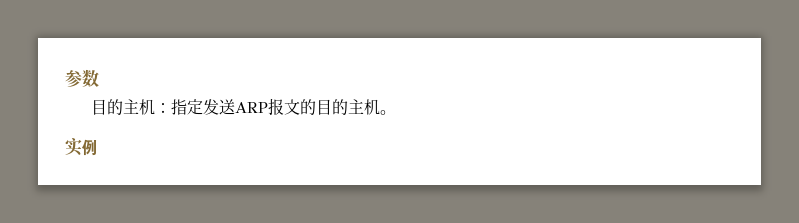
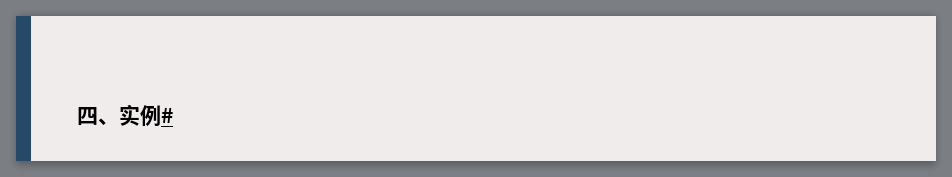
[65,69,99,88] [90,98,396,115] [65,138,97,156] 参数 // 目的主机：指定发送ARP报文的目的主机。 // 实例 -> [77,104,173,126] 四、实例#

